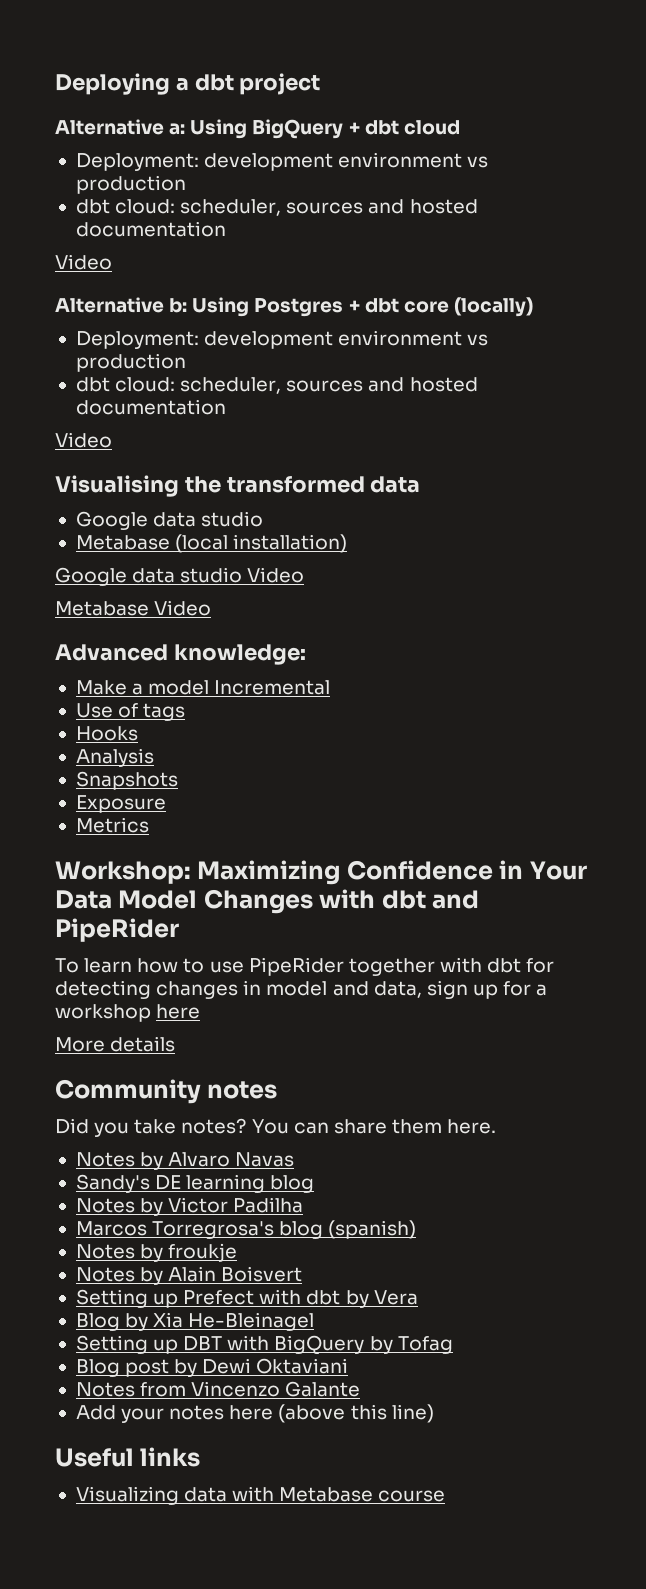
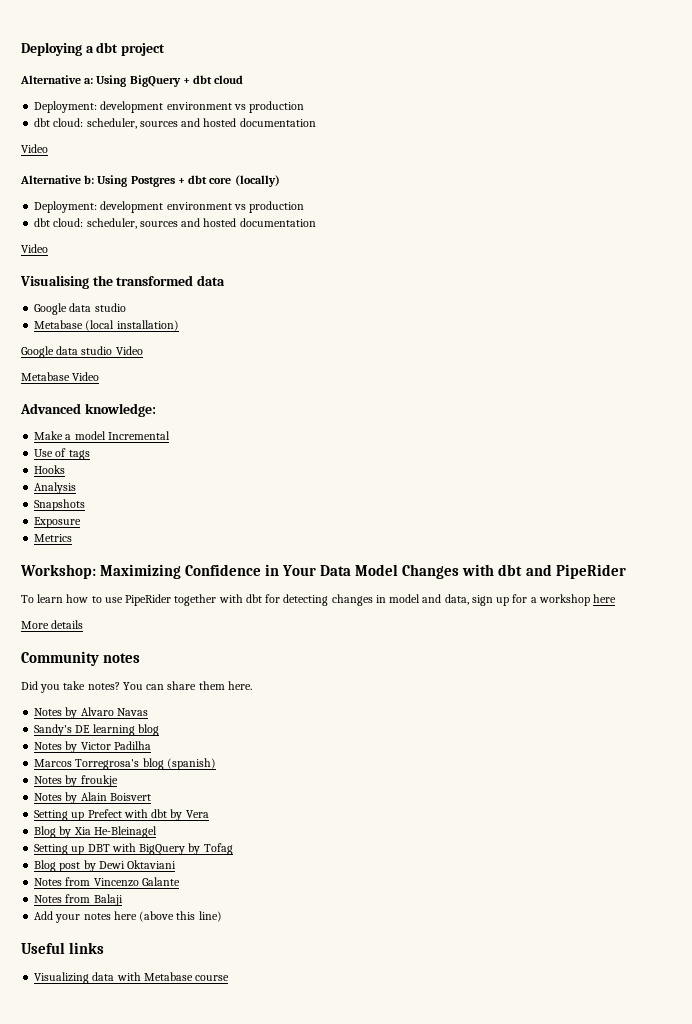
(361, 1389) none -> [34,894,123,906] // Notes from Balaji

